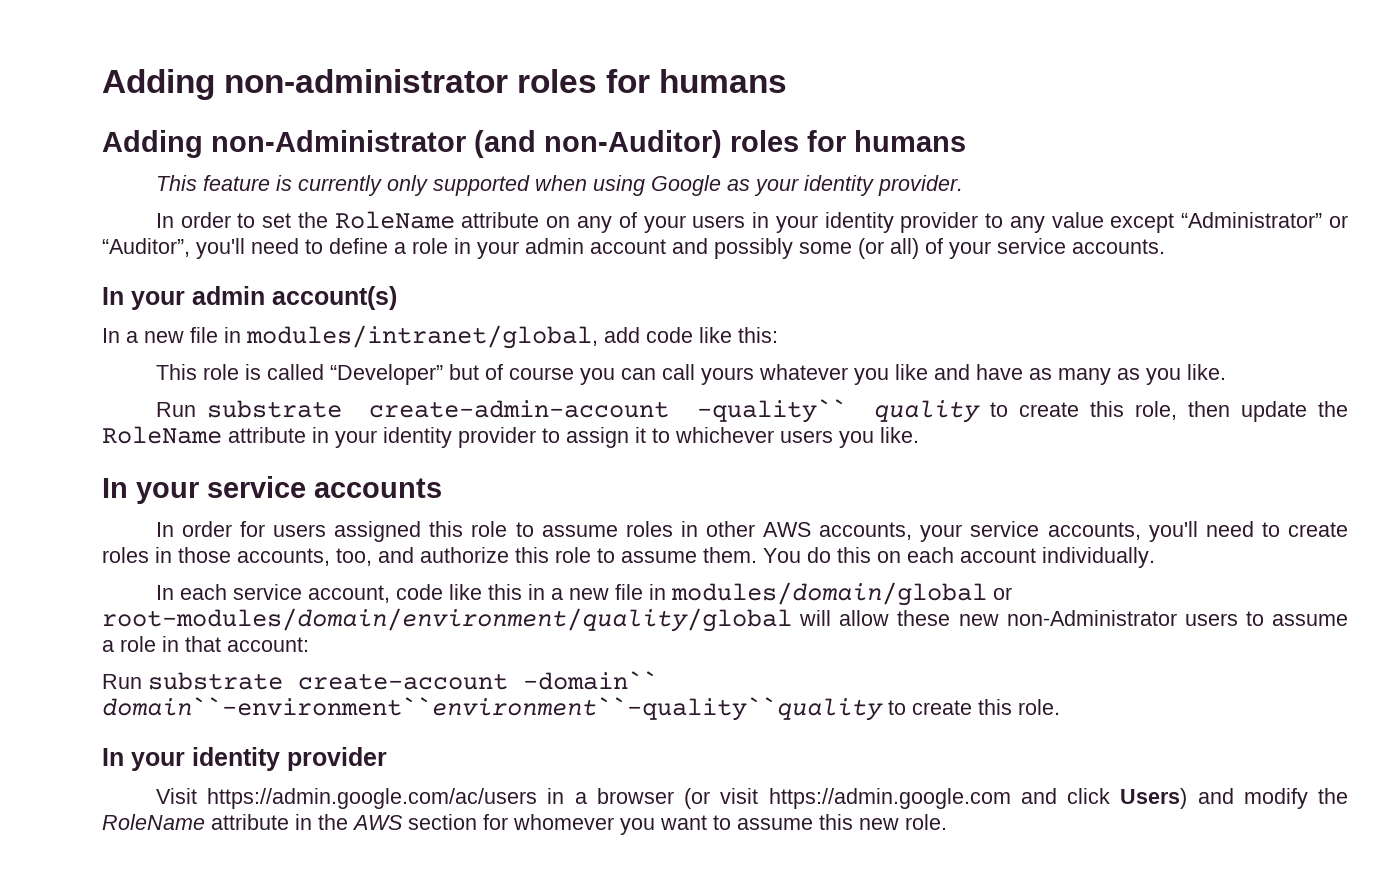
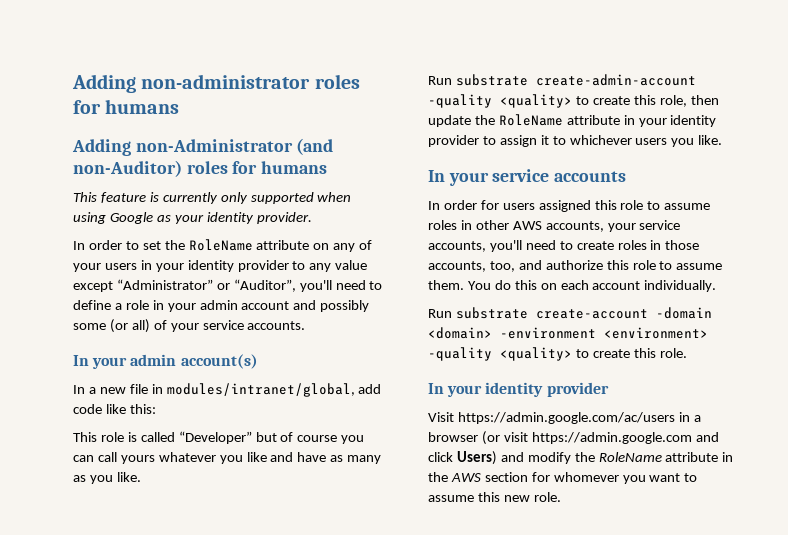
[696,399,981,423] -quality`` quality -> [428,94,572,108] -quality <quality>
[155,582,1012,606] [102,608,1348,632] [102,636,309,652] [102,671,658,690] [102,697,883,721] In each service account, code like this in a new file in modules/domain/global or root-modules/domain/environment/quality/global will allow these new non-Administrator users to assume a role in that account: // Run substrate create-account -domain`` domain``-environment``environment``-quality``quality -> [428,307,712,319] [428,327,708,339] [428,347,572,361] Run substrate create-account -domain <domain> -environment <environment> -quality <quality>

